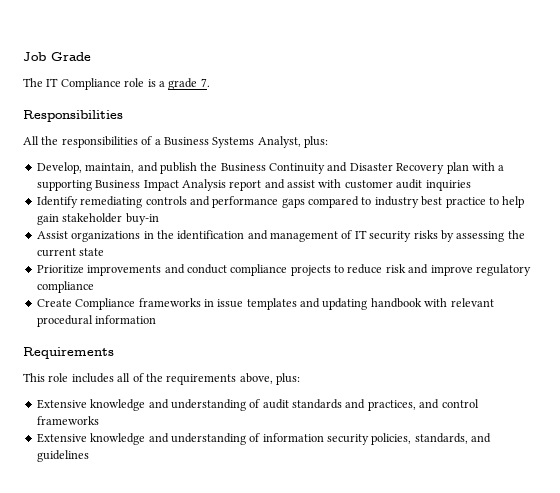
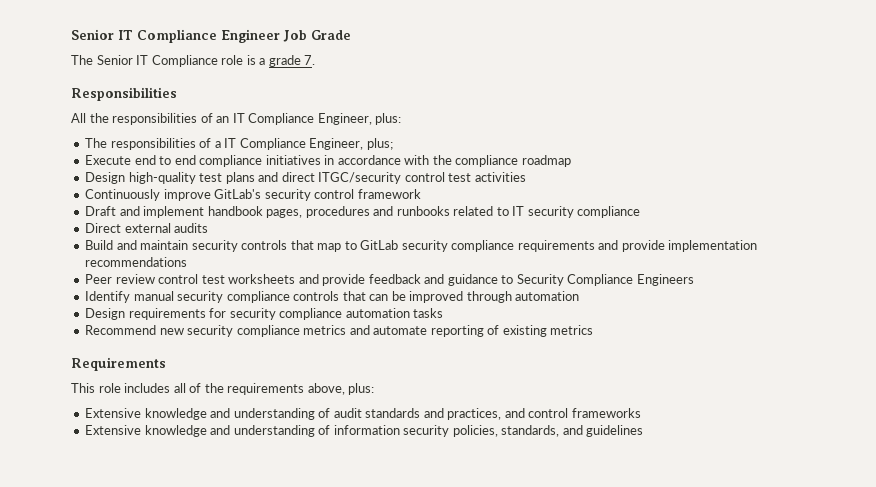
(23, 56) none -> [71,29,280,43] Senior IT Compliance Engineer
(43, 82) none -> [96,55,133,65] Senior
[154,136,328,148] [36,162,505,174] [36,179,471,191] [36,196,525,208] [36,213,159,225] [36,230,525,242] [36,248,105,257] [36,264,531,276] [36,281,94,293] [36,298,494,310] [36,315,157,327] a Business Systems Analyst, plus: // Develop, maintain, and publish the Business Continuity and Disaster Recovery plan with a supporting Business Impact Analysis report and assist with customer audit inquiries // Identify remediating controls and performance gaps compared to industry best practice to help gain stakeholder buy-in // Assist organizations in the identification and management of IT security risks by assessing the current state // Prioritize improvements and conduct compliance projects to reduce risk and improve regulatory compliance // Create Compliance frameworks in issue templates and updating handbook with relevant procedural information -> [216,113,402,125] [85,138,393,150] [85,155,571,167] [85,172,526,184] [85,189,421,201] [85,206,641,218] [85,223,209,233] [85,240,758,252] [85,257,188,267] [85,274,694,286] [85,291,580,303] [85,308,444,320] [85,325,594,337] an IT Compliance Engineer, plus: // The responsibilities of a IT Compliance Engineer, plus; // Execute end to end compliance initiatives in accordance with the compliance roadmap // Design high-quality test plans and direct ITGC/security control test activities // Continuously improve GitLab's security control framework // Draft and implement handbook pages, procedures and runbooks related to IT security compliance // Direct external audits // Build and maintain security controls that map to GitLab security compliance requirements and provide implementation recommendations // Peer review control test worksheets and provide feedback and guidance to Security Compliance Engineers // Identify manual security compliance controls that can be improved through automation // Design requirements for security compliance automation tasks // Recommend new security compliance metrics and automate reporting of existing metrics

